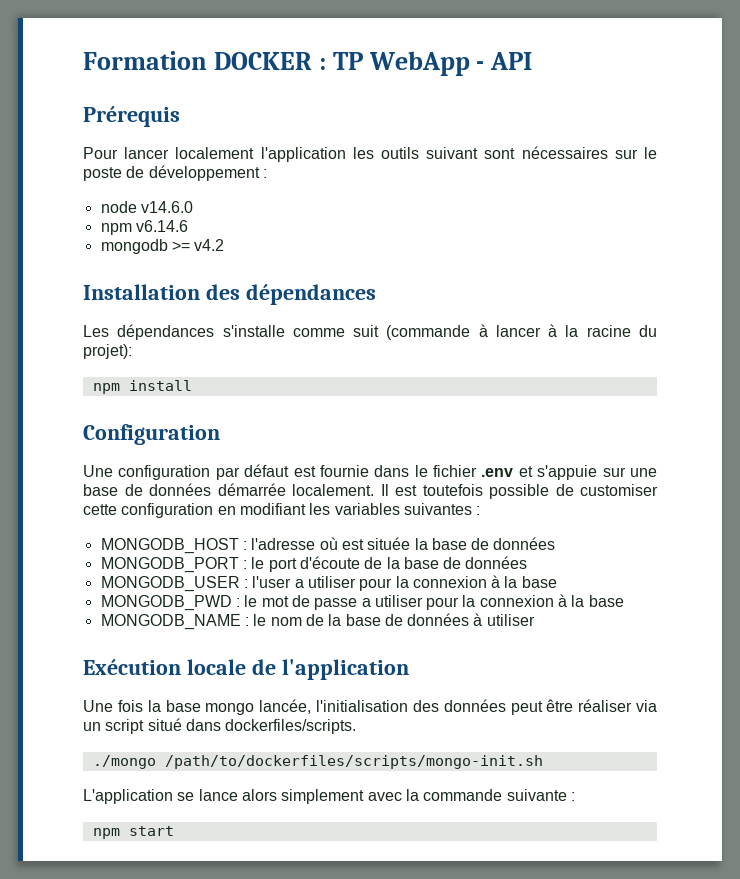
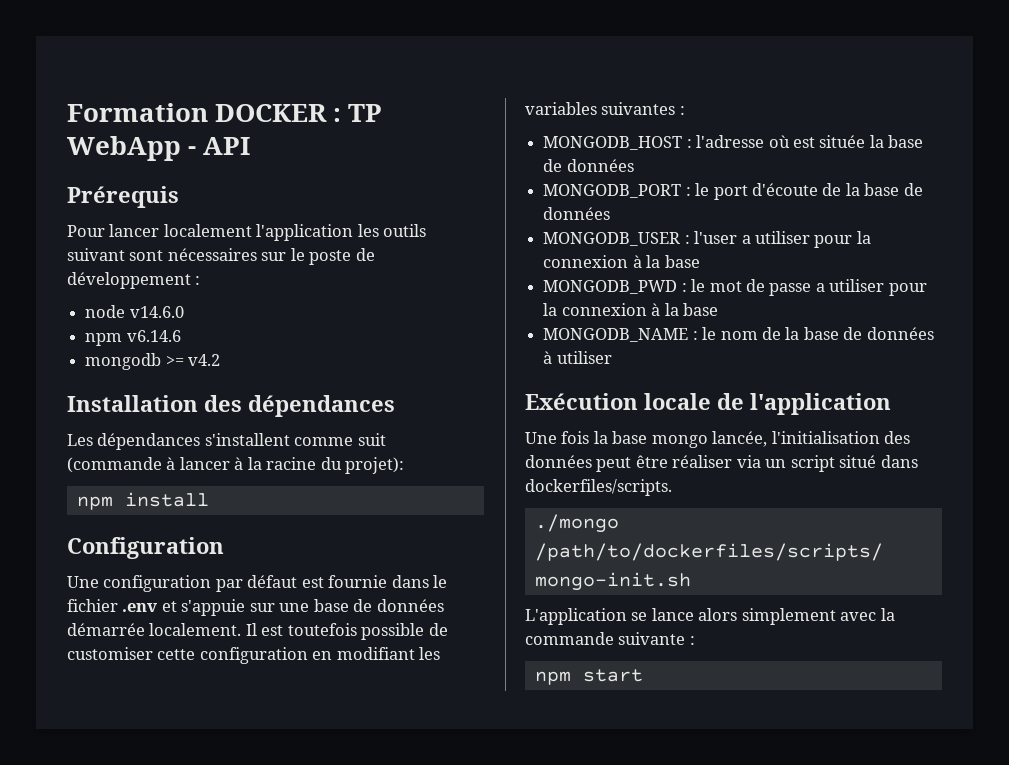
[222,325,285,337] s'installe -> [204,433,290,446] s'installent

